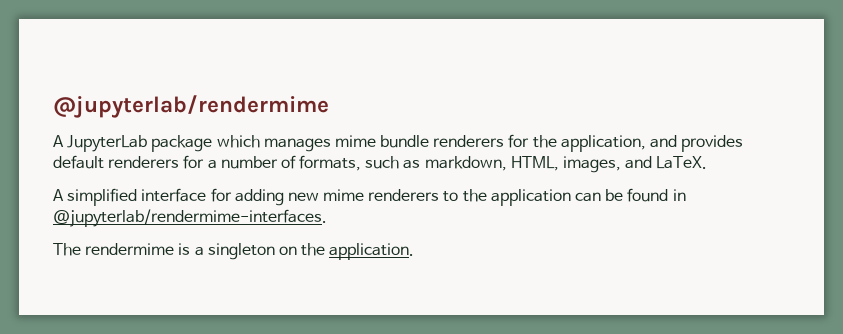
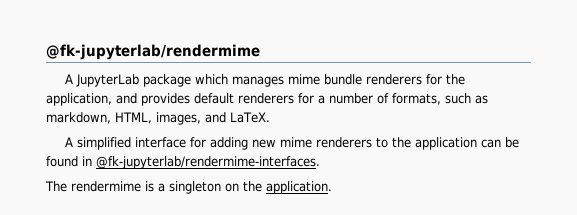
[53,95,329,118] @jupyterlab/rendermime -> [46,44,260,60] @fk-jupyterlab/rendermime
[53,209,327,227] @jupyterlab/rendermime-interfaces. -> [96,156,320,169] @fk-jupyterlab/rendermime-interfaces.

